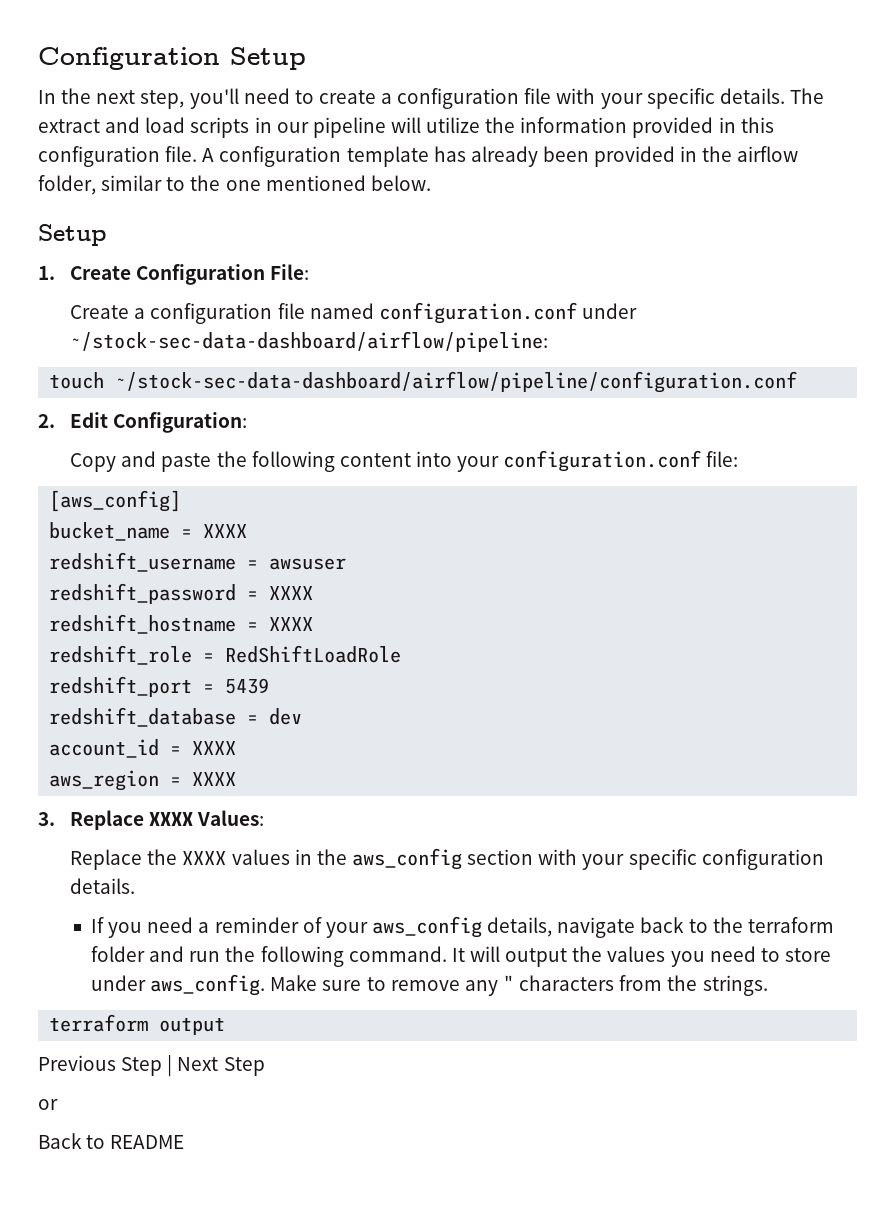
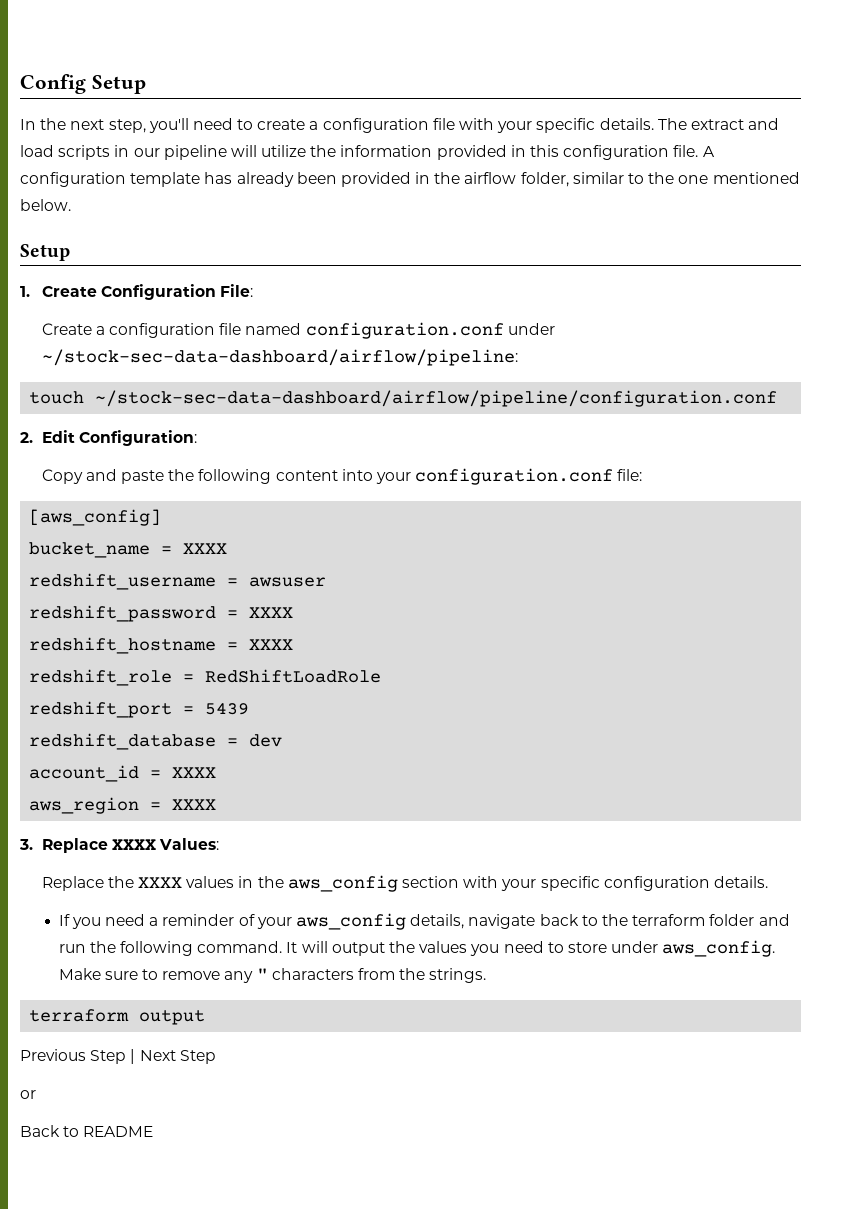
[38,47,220,70] Configuration -> [20,74,86,94] Config

